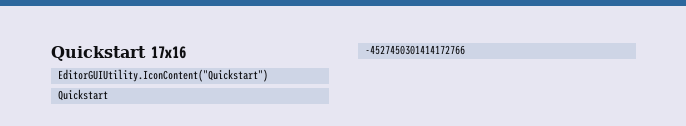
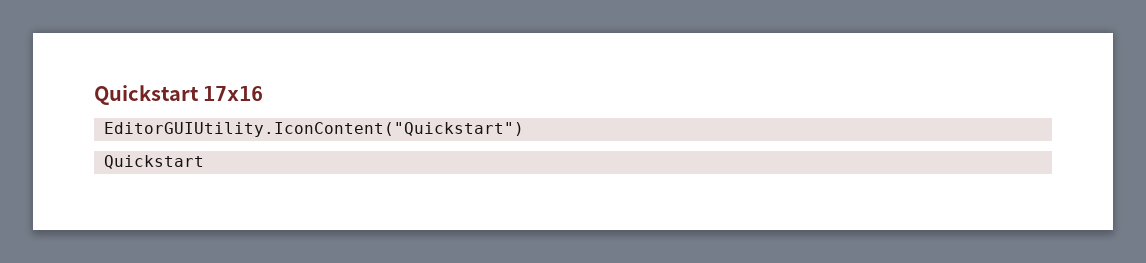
[365,45,466,55] // -4527450301414172766 -> (204, 162) none

